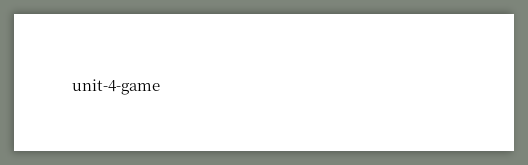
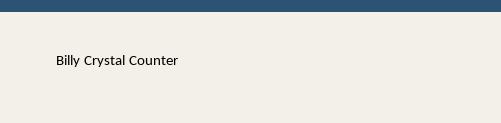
[72,79,160,95] unit-4-game -> [56,55,178,67] Billy Crystal Counter

